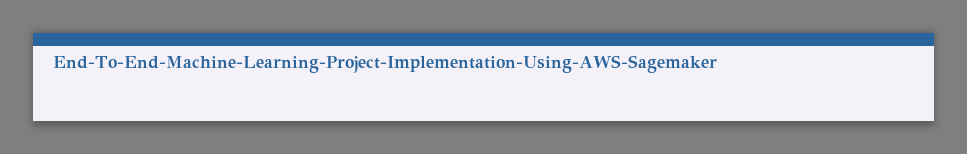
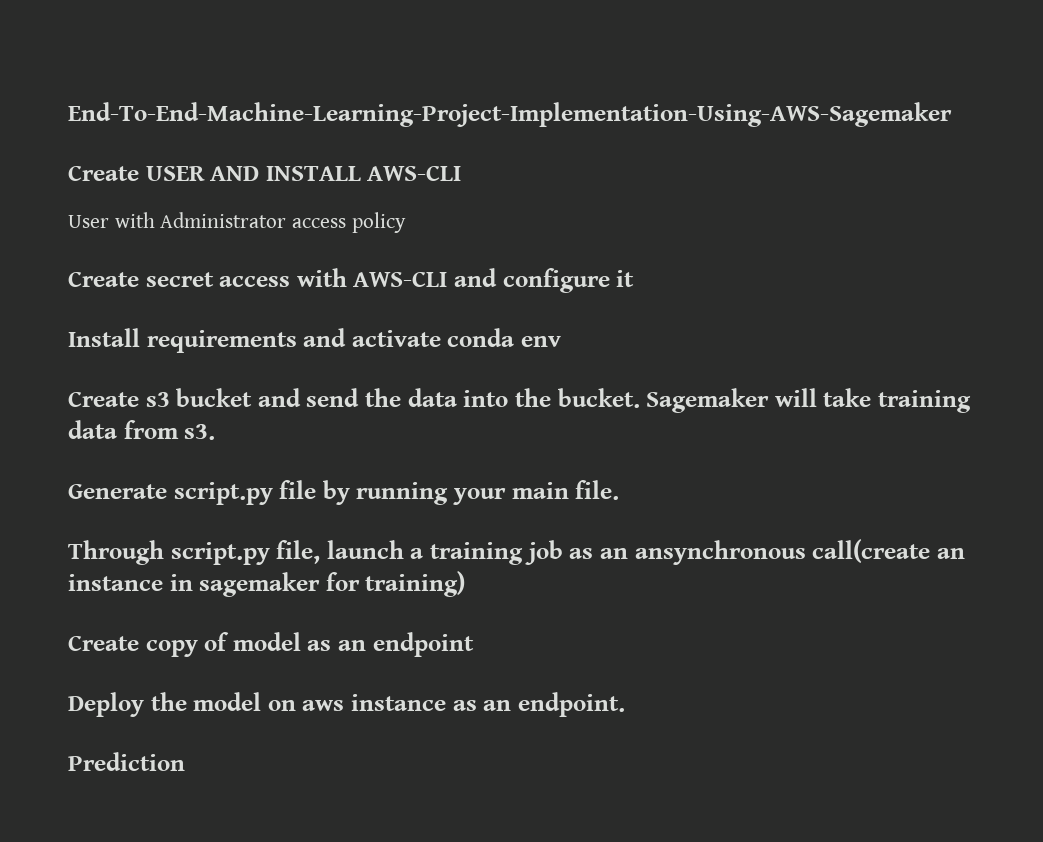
(717, 64) none -> [68,165,462,181] [68,212,406,233] [68,268,635,293] [68,328,562,353] [68,388,971,413] [68,420,216,440] [68,480,620,505] [68,539,965,565] [68,571,466,597] [68,632,474,657] [68,692,625,717] [68,752,185,771] // Create USER AND INSTALL AWS-CLI // User with Administrator access policy // Create secret access with AWS-CLI and configure it // Install requirements and activate conda env // Create s3 bucket and send the data into the bucket. Sagemaker will take training data from s3. // Generate script.py file by running your main file. // Through script.py file, launch a training job as an ansynchronous call(create an instance in sagemaker for training) // Create copy of model as an endpoint // Deploy the model on aws instance as an endpoint. // Prediction

